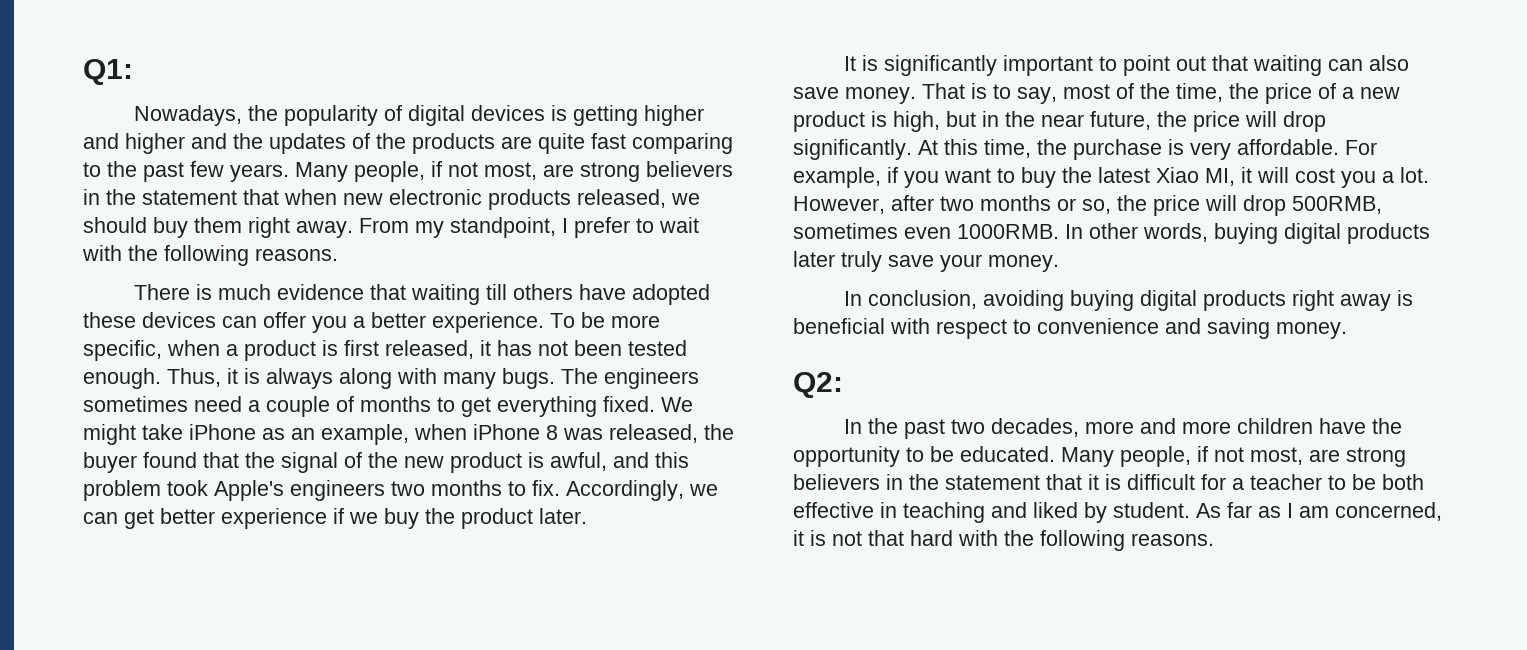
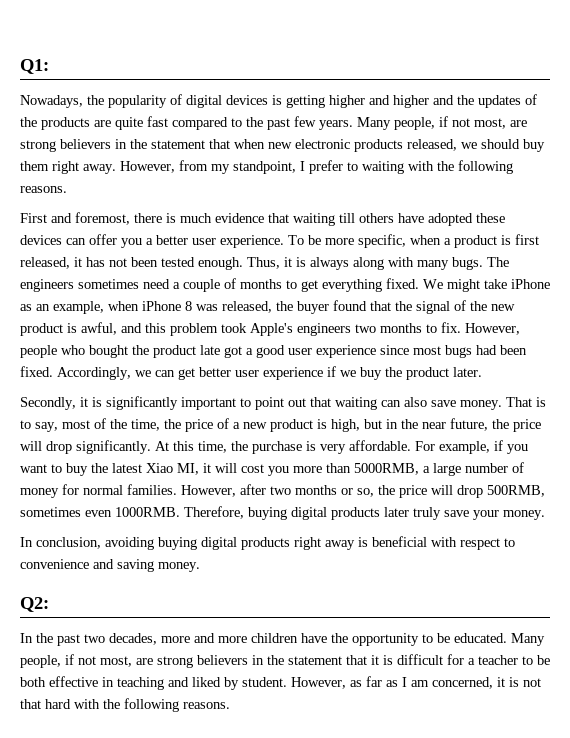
[632,133,733,154] comparing -> [172,117,228,130] compared
[359,218,409,233] From -> [120,160,208,173] However, from
[659,217,699,233] wait -> [362,161,404,174] waiting
[134,284,191,300] There -> [20,212,162,225] First and foremost, there
(426, 320) none -> [192,238,216,245] user
(560, 488) none -> [465,323,520,335] [20,345,527,358] [20,366,53,377] However, people who bought the product late got a good user experience since most bugs had been fixed.
(215, 516) none -> [235,370,259,377] user
[844,56,857,71] It -> [20,397,88,410] Secondly, it
[1382,167,1429,183] a lot. -> [293,462,524,476] [20,484,177,498] more than 5000RMB, a large number of money for normal families.
[1065,223,1208,242] In other words, -> [184,506,244,519] Therefore,
[1196,503,1221,518] As -> [291,677,362,689] However, as

